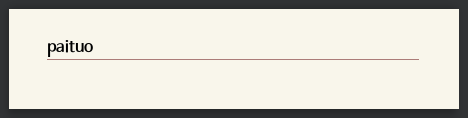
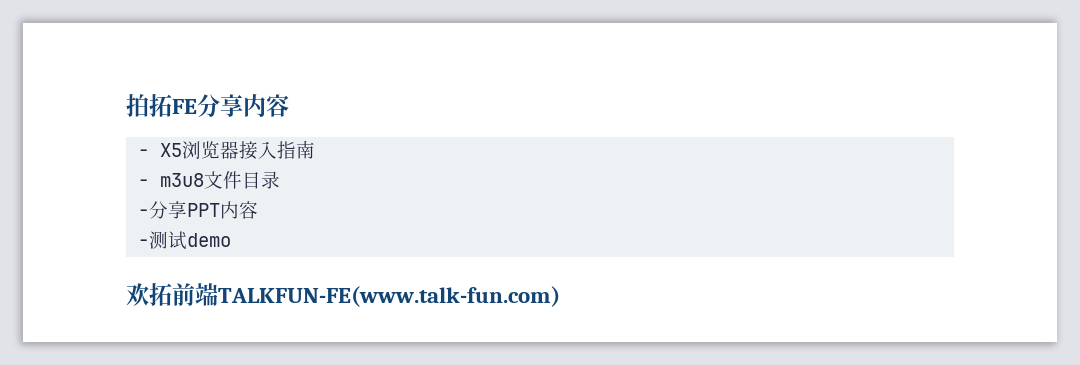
[47,40,93,57] paituo -> [126,94,289,118] [138,140,315,160] [138,171,280,189] [138,201,258,219] [138,231,231,250] [126,283,560,307] 拍拓FE分享内容 // - X5浏览器接入指南 // - m3u8文件目录 // -分享PPT内容 // -测试demo // 欢拓前端TALKFUN-FE(www.talk-fun.com)

